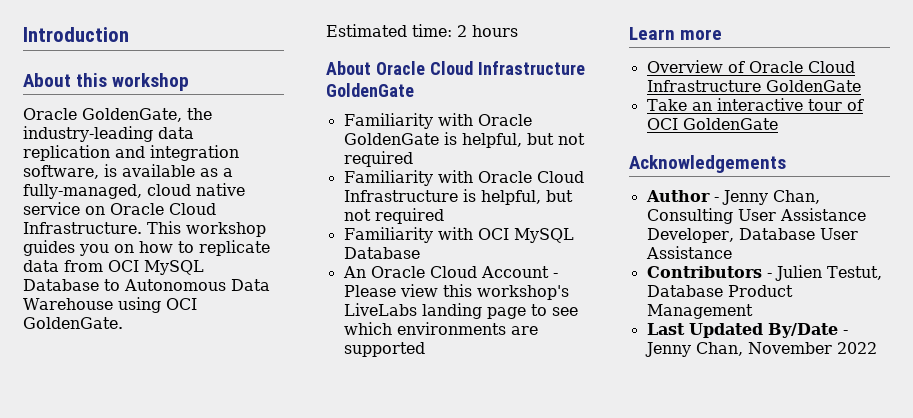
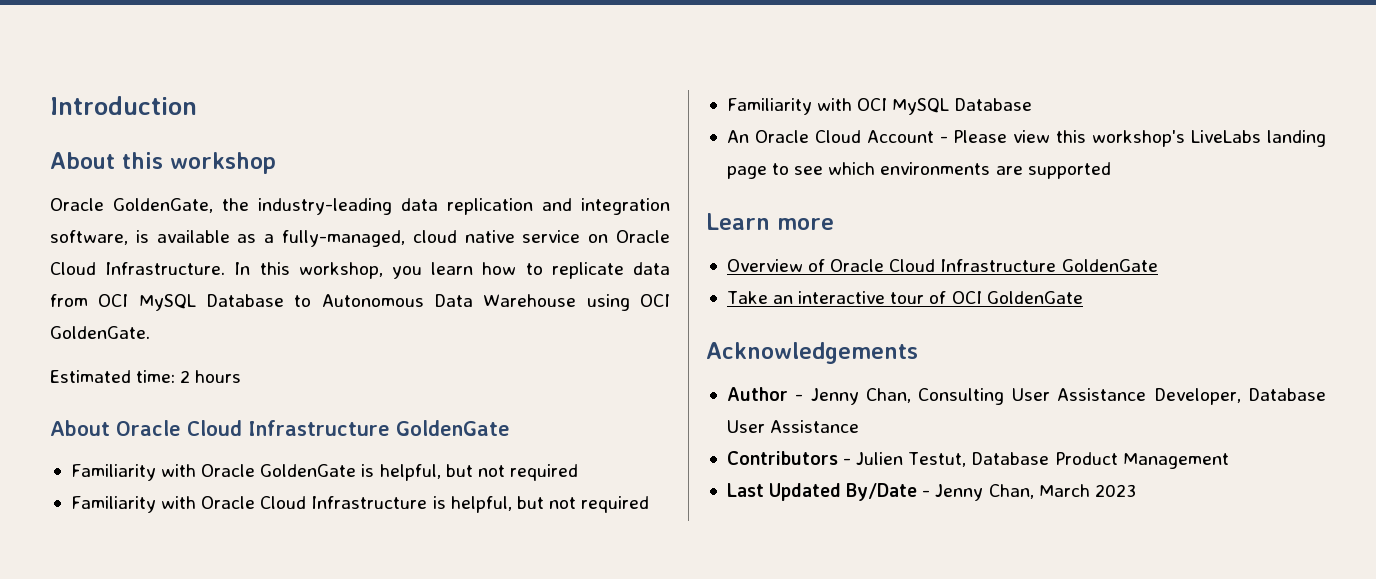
[147,221,266,237] [23,240,134,256] This workshop guides you on -> [234,262,474,279] In this workshop, you learn
[747,342,877,354] November 2022 -> [1038,484,1136,497] March 2023

